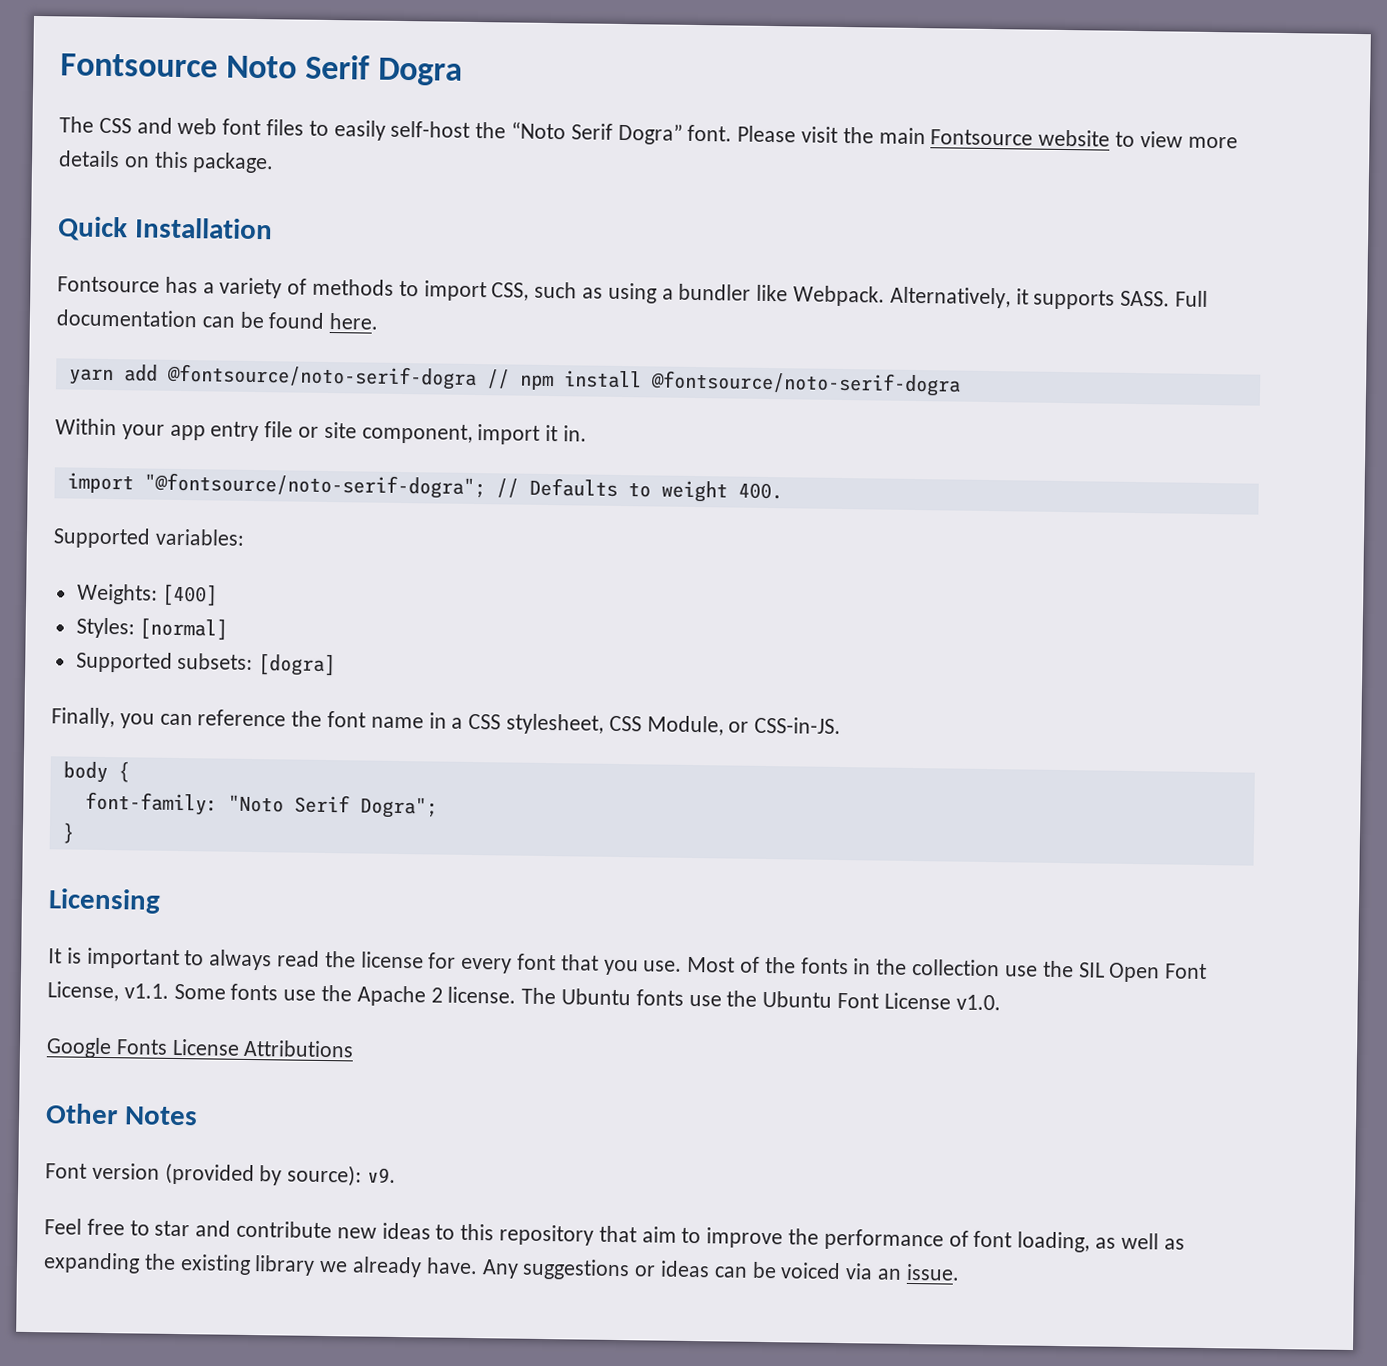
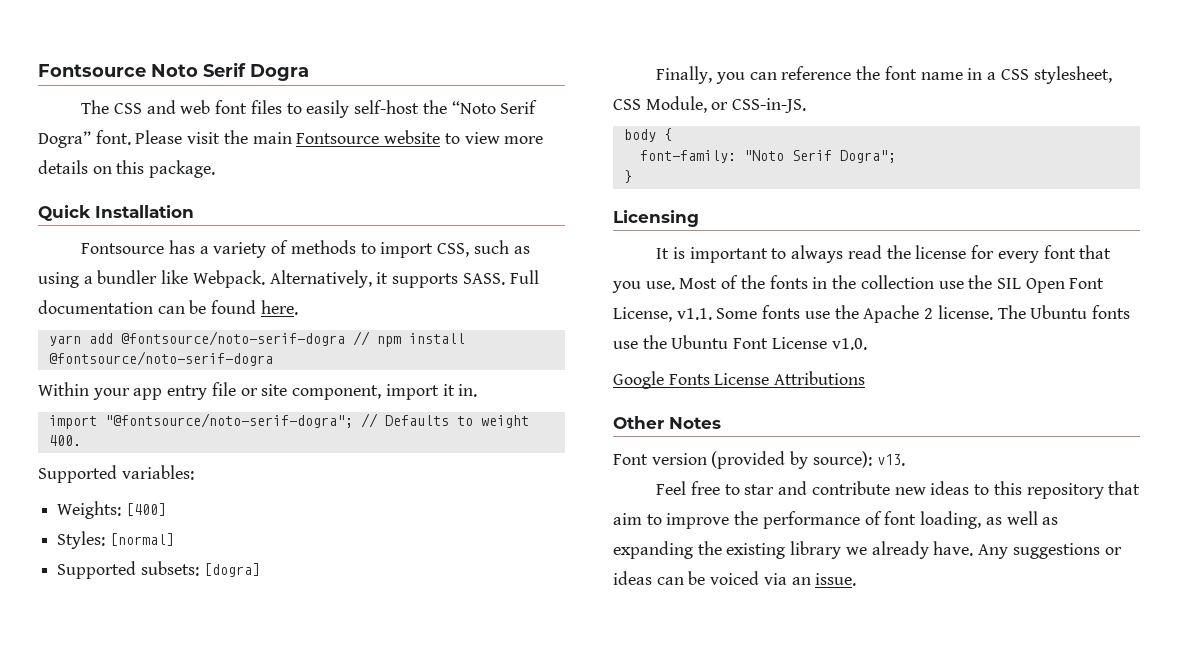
[367,1167,397,1183] v9. -> [876,454,905,466] v13.

